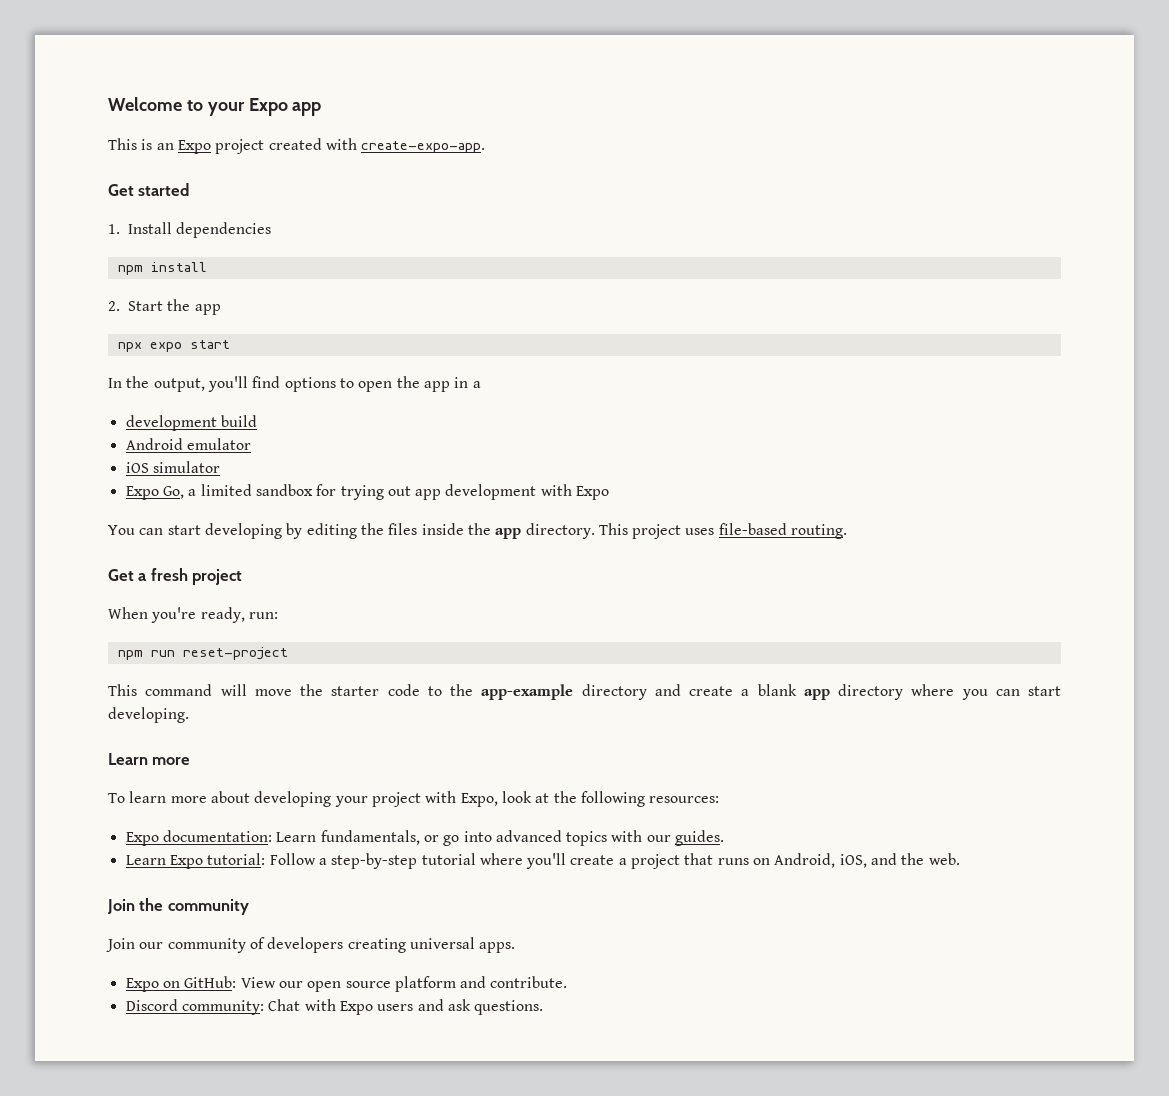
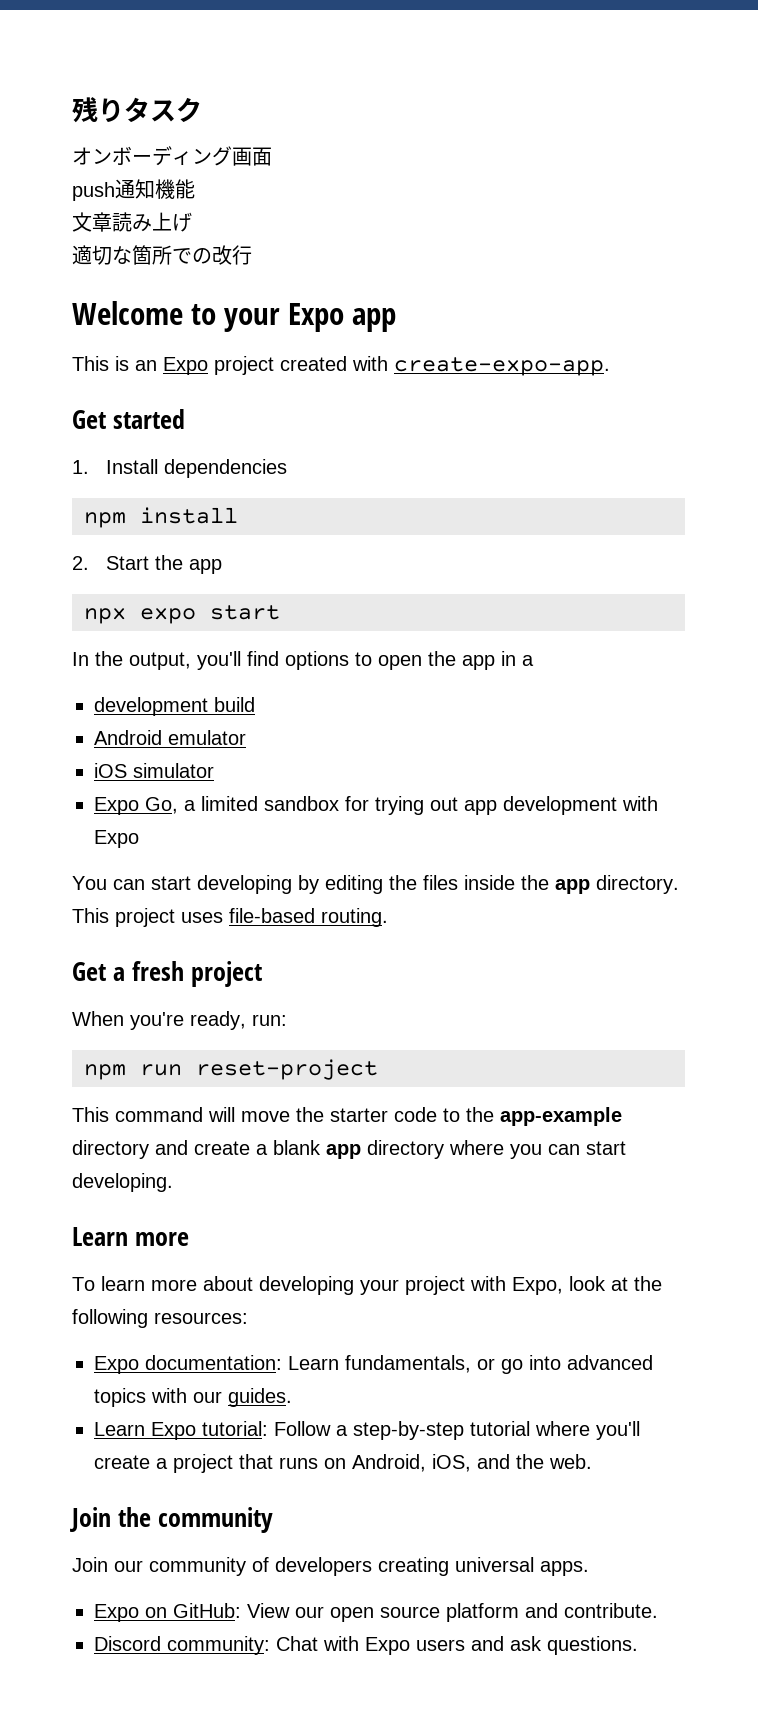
(108, 104) none -> [72,97,202,123] [72,146,272,166] [72,179,195,201] [72,212,192,232] [72,245,252,265] 残りタスク // オンボーディング画面 // push通知機能 // 文章読み上げ // 適切な箇所での改行 //

